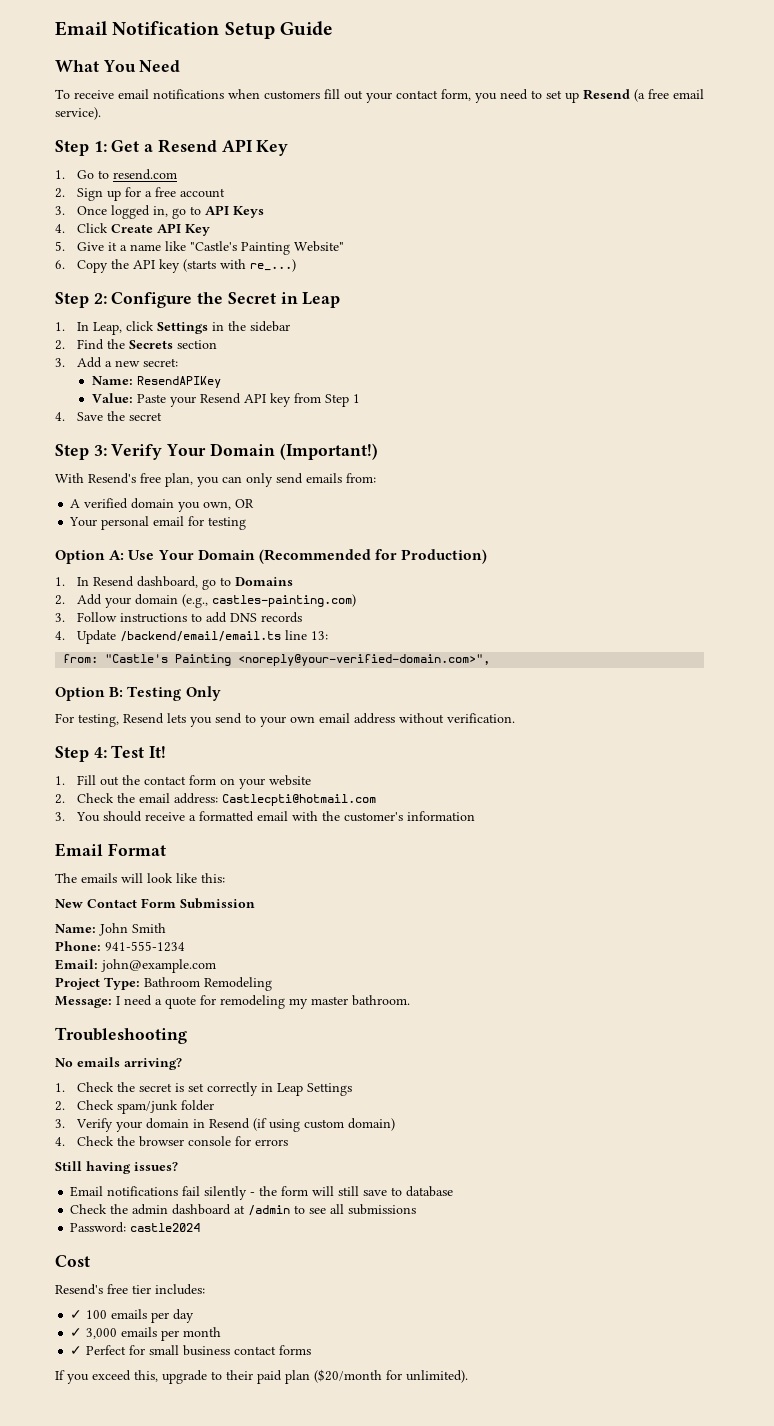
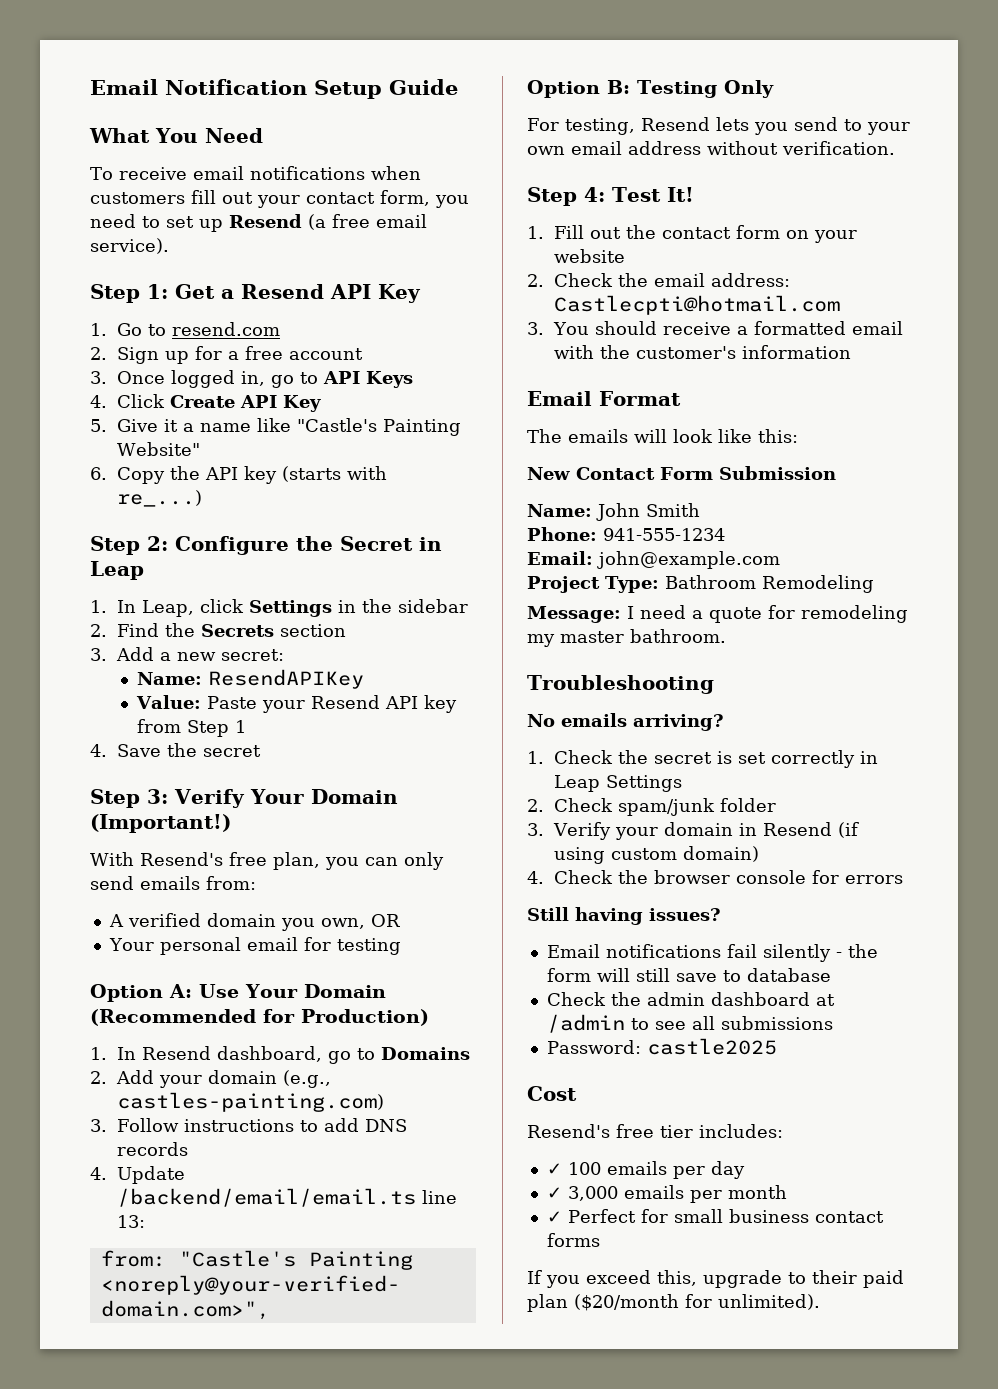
[130,1223,201,1232] castle2024 -> [646,1038,777,1055] castle2025

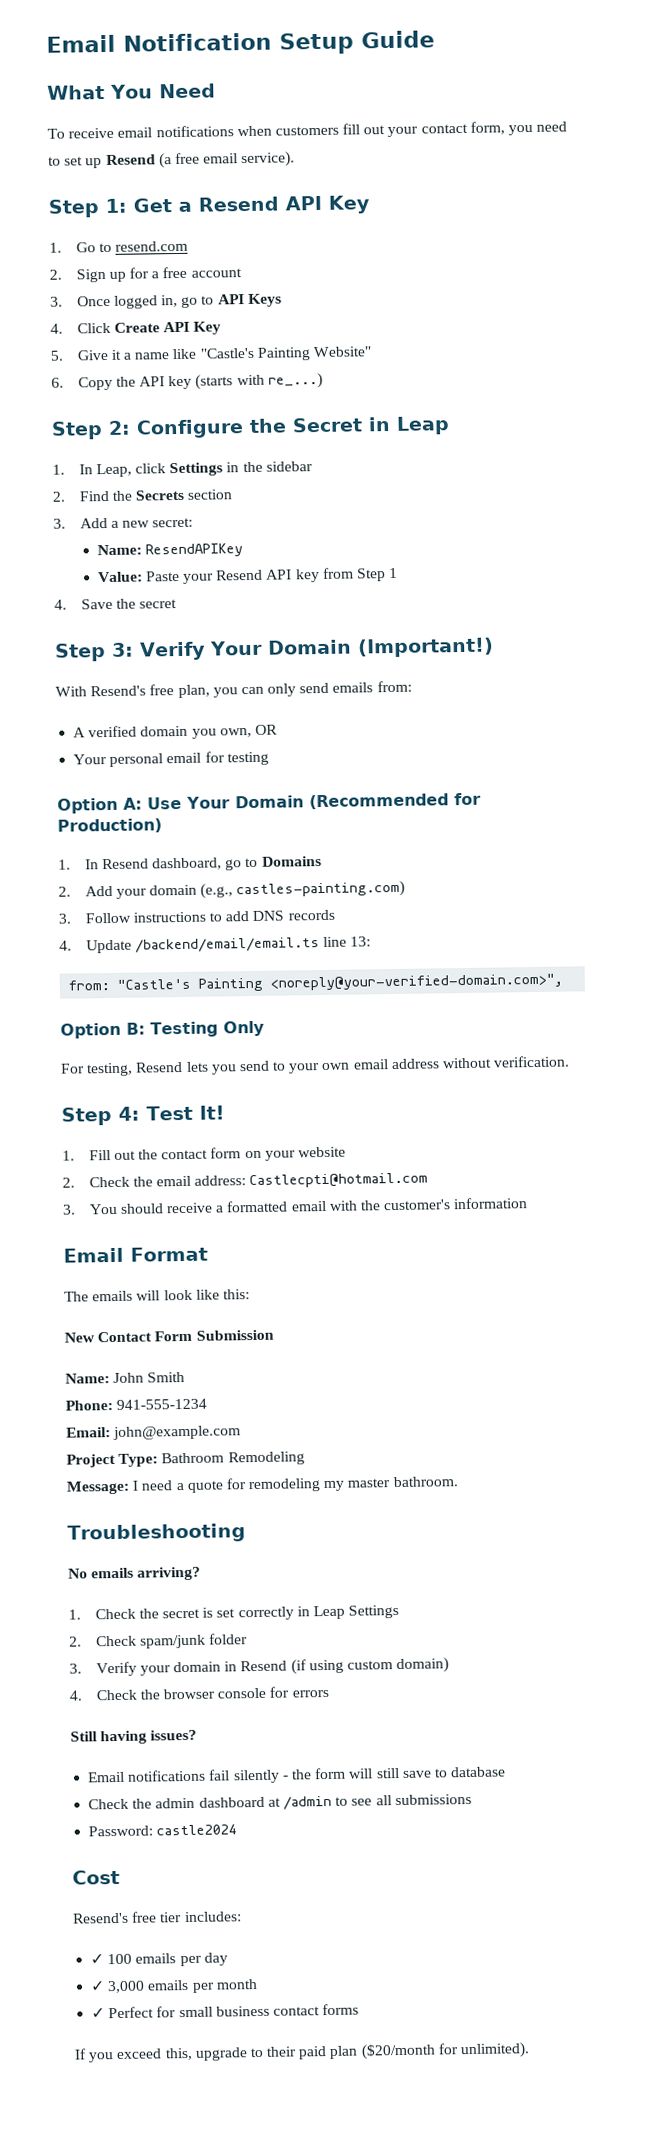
[646,1038,777,1055] castle2025 -> [156,1824,238,1836] castle2024

